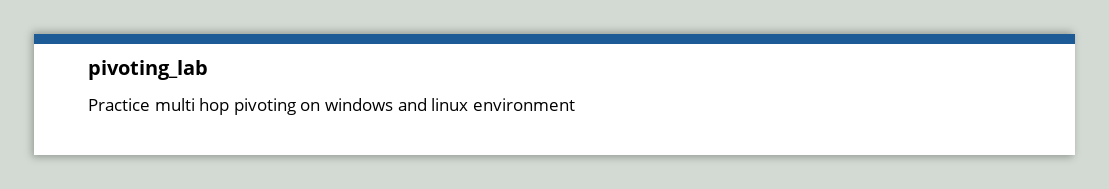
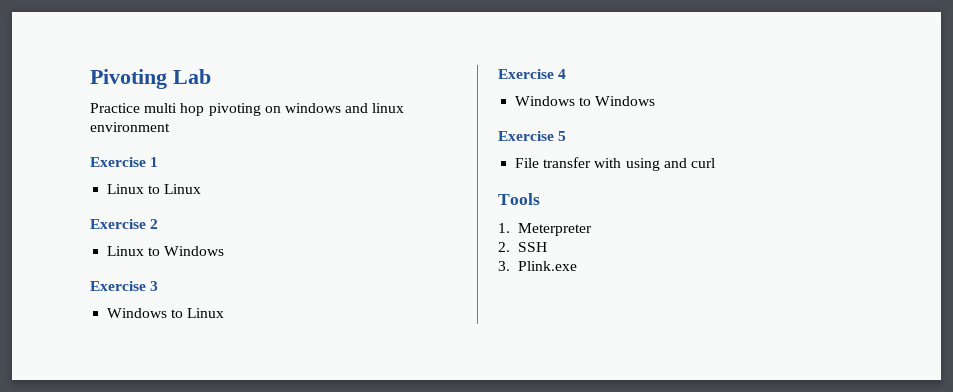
[88,60,208,80] pivoting_lab -> [90,69,211,89] Pivoting Lab
(575, 104) none -> [90,157,159,167] [107,184,202,194] [90,219,159,229] [107,246,225,256] [90,281,159,291] [107,308,225,318] [498,69,567,79] [515,96,656,106] [498,131,567,141] [515,157,715,171] [498,193,540,205] [498,223,592,236] [498,242,547,252] [498,261,577,271] // Exercise 1 // Linux to Linux // Exercise 2 // Linux to Windows // Exercise 3 // Windows to Linux // Exercise 4 // Windows to Windows // Exercise 5 // File transfer with using and curl // Tools // 1. Meterpreter // 2. SSH // 3. Plink.exe

